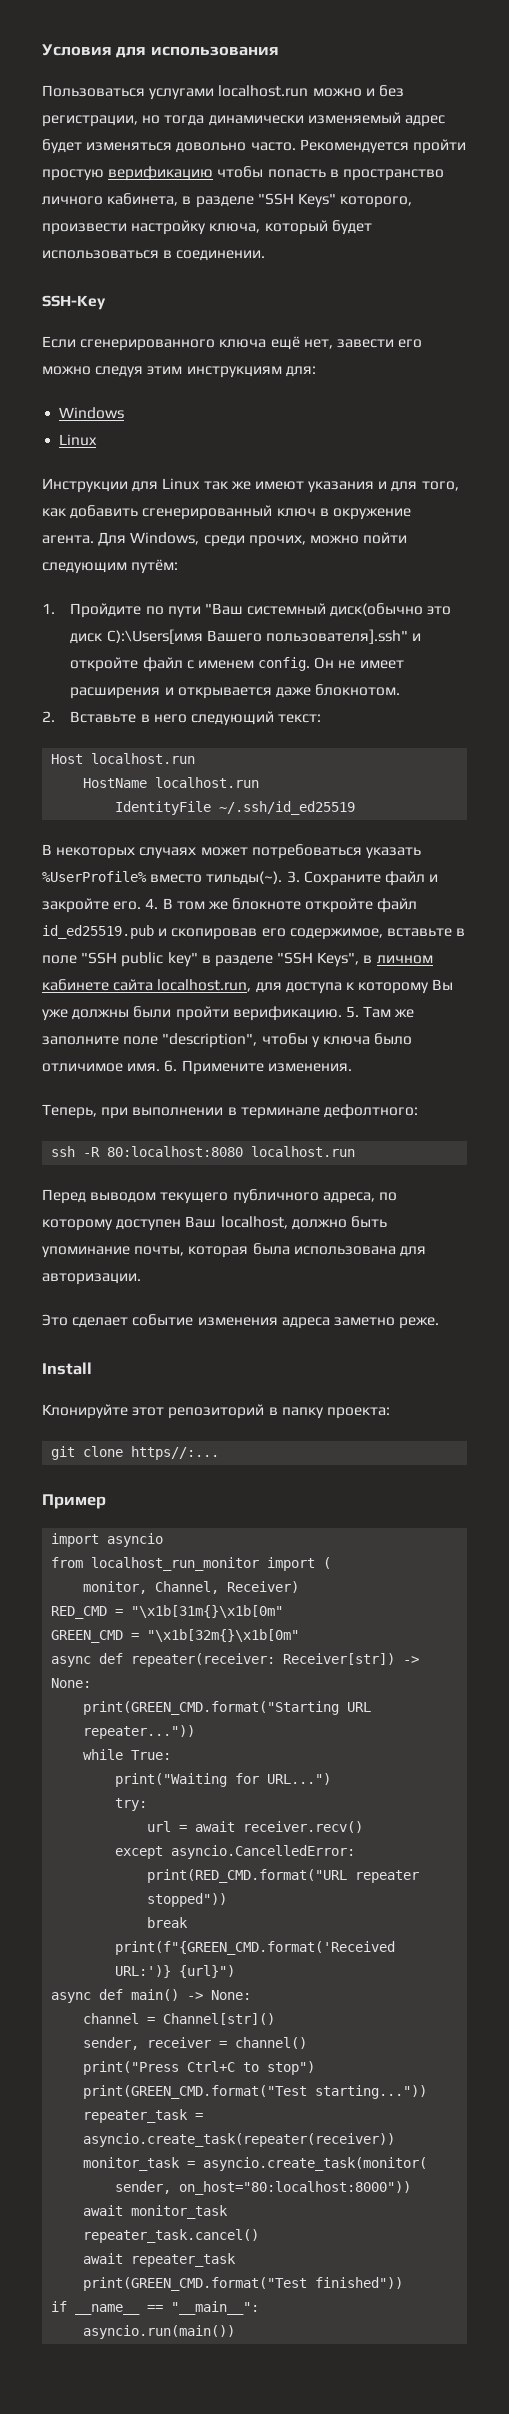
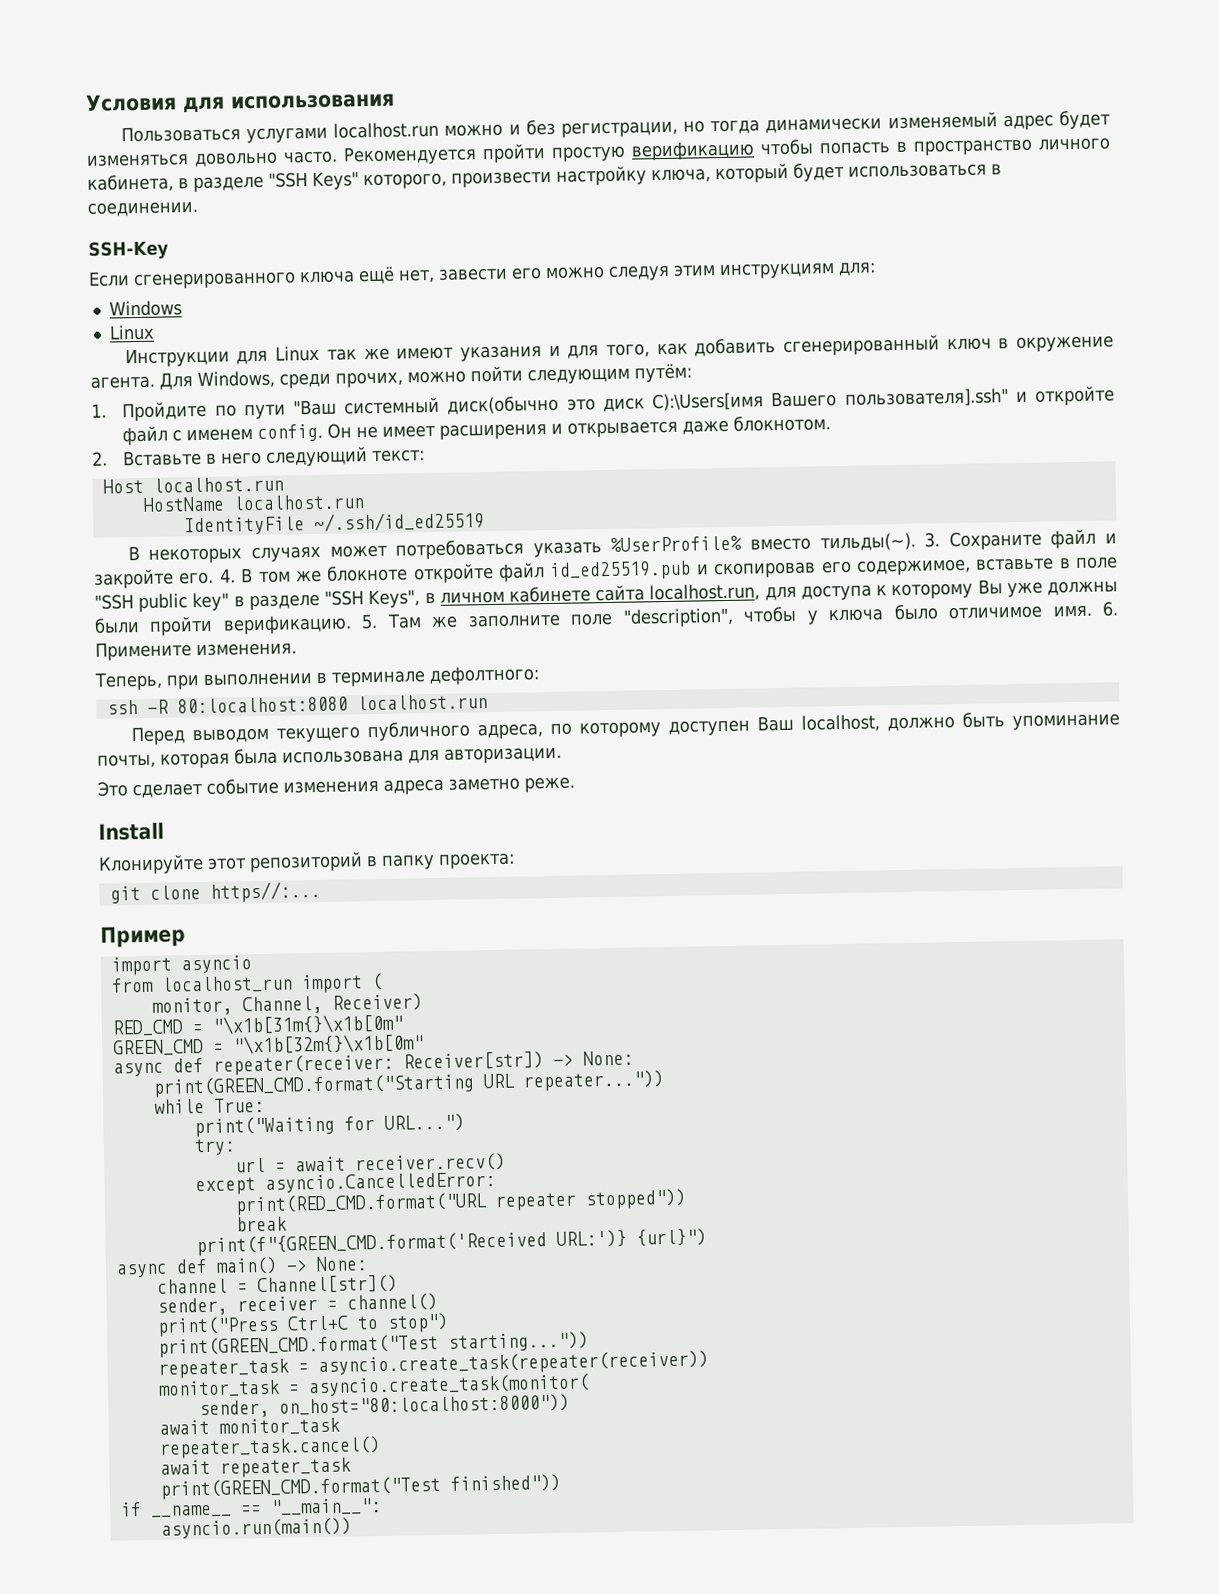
[91,1557,260,1571] localhost_run_monitor -> [161,975,293,994] localhost_run

